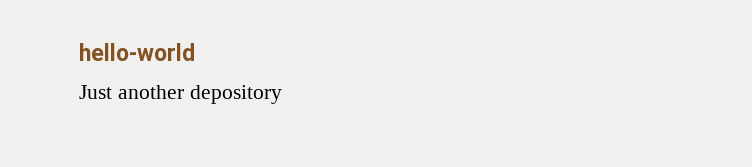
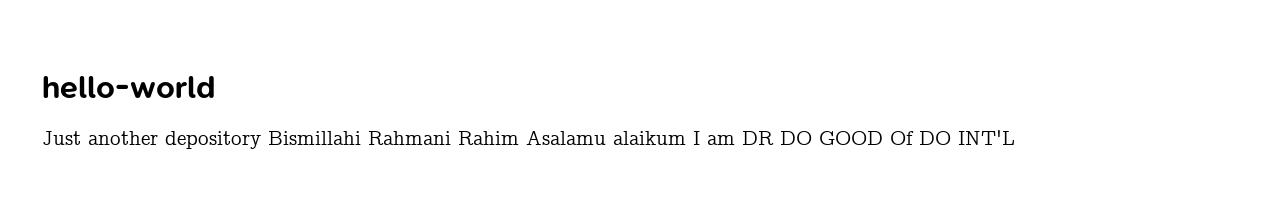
(282, 94) none -> [268,130,1015,145] Bismillahi Rahmani Rahim Asalamu alaikum I am DR DO GOOD Of DO INT'L

